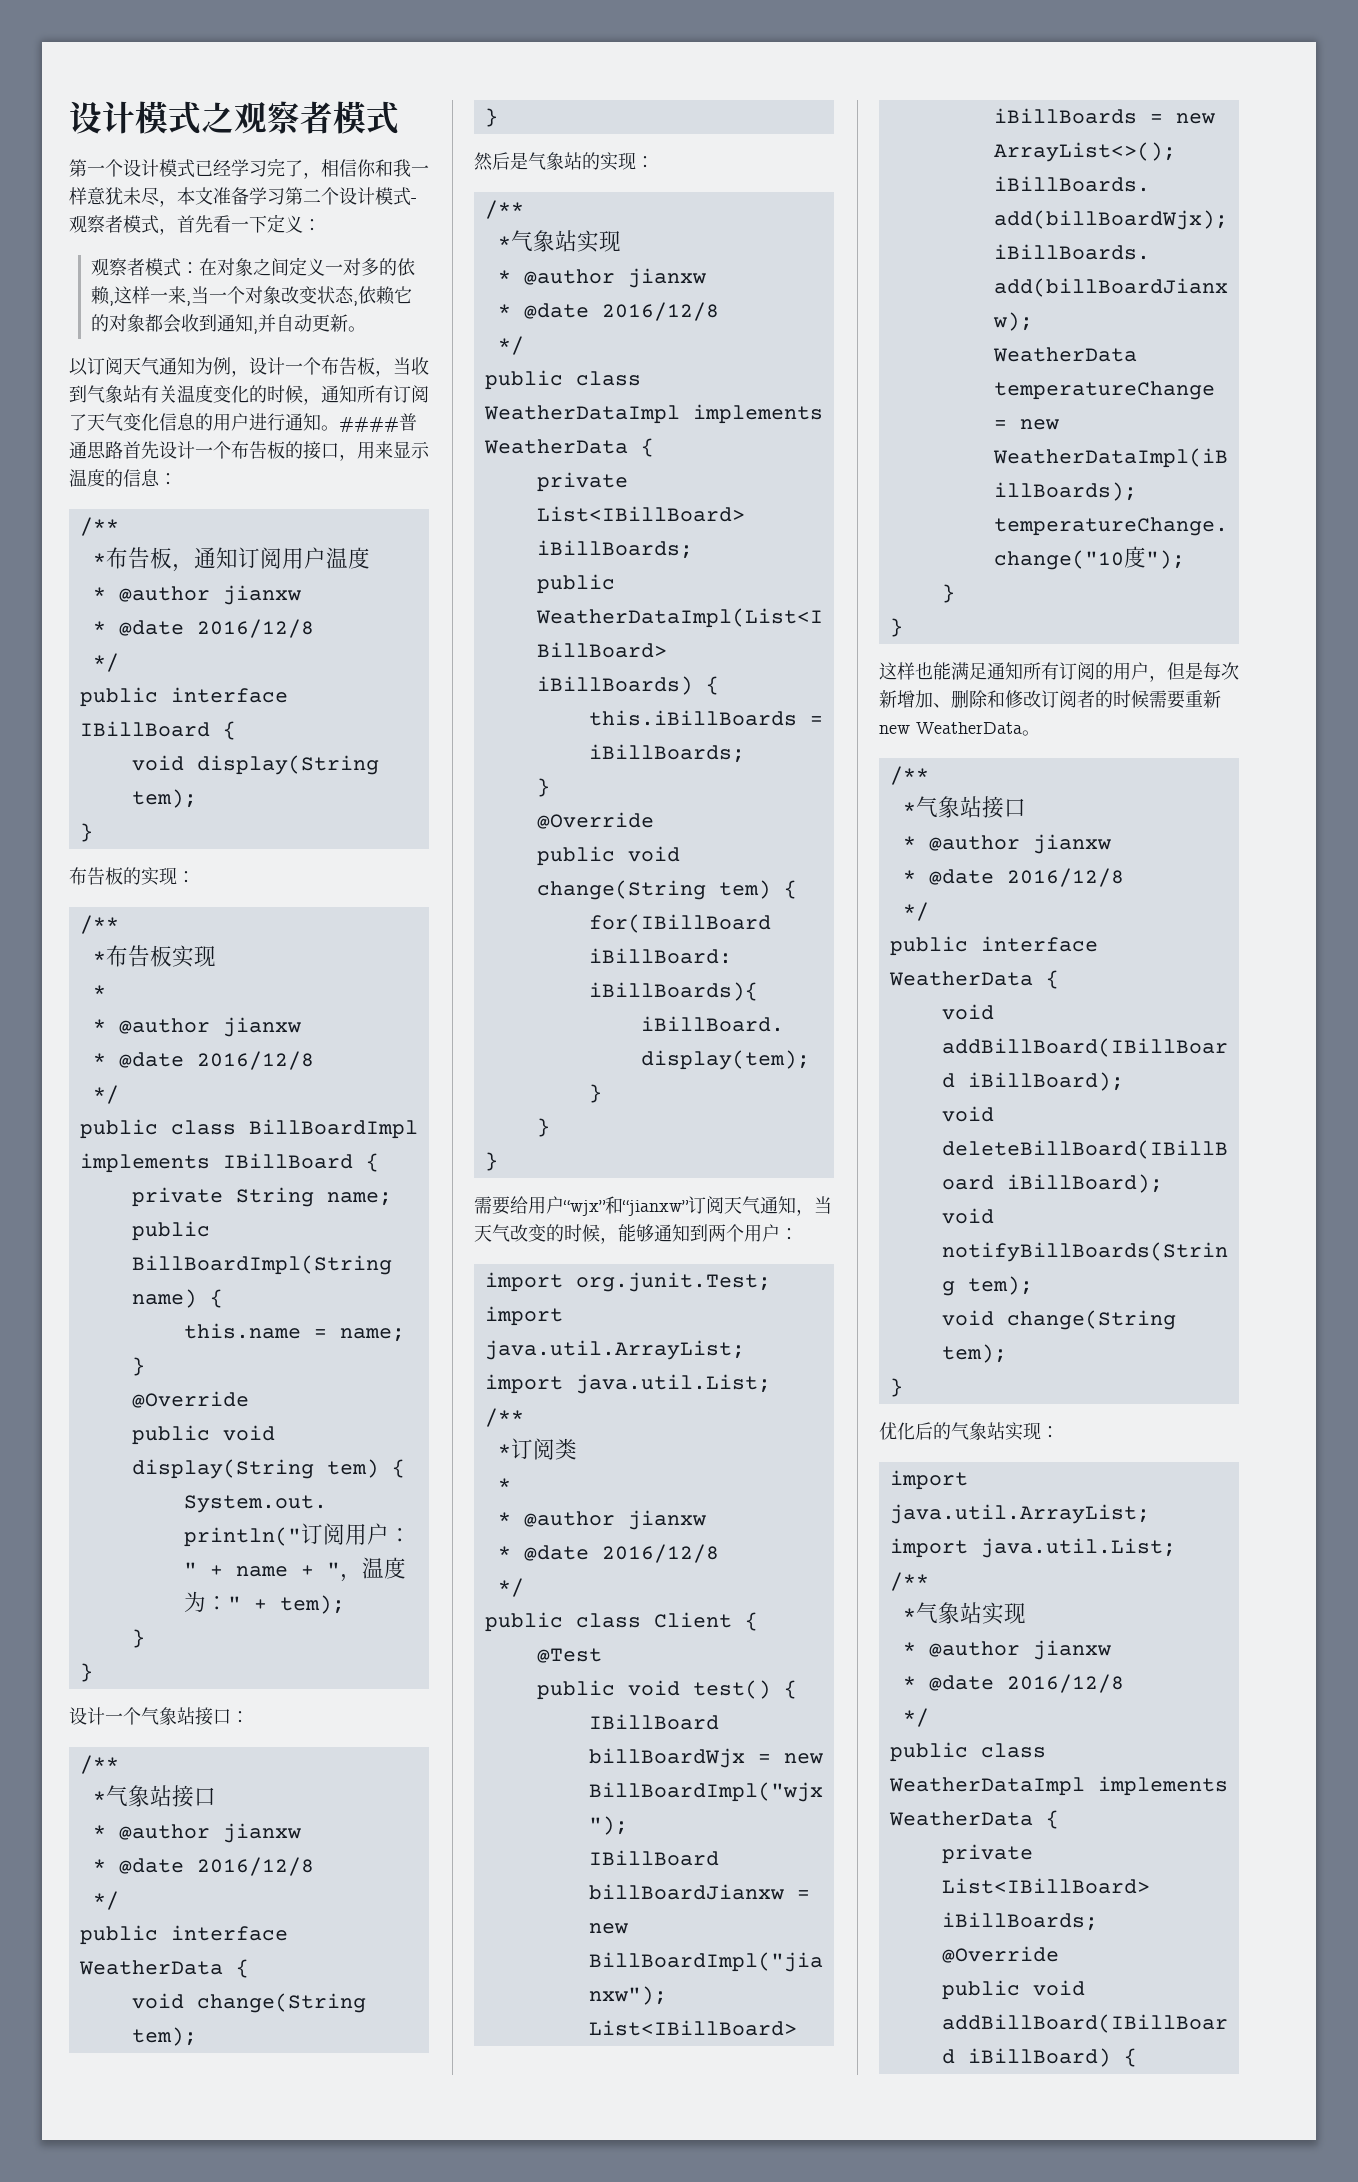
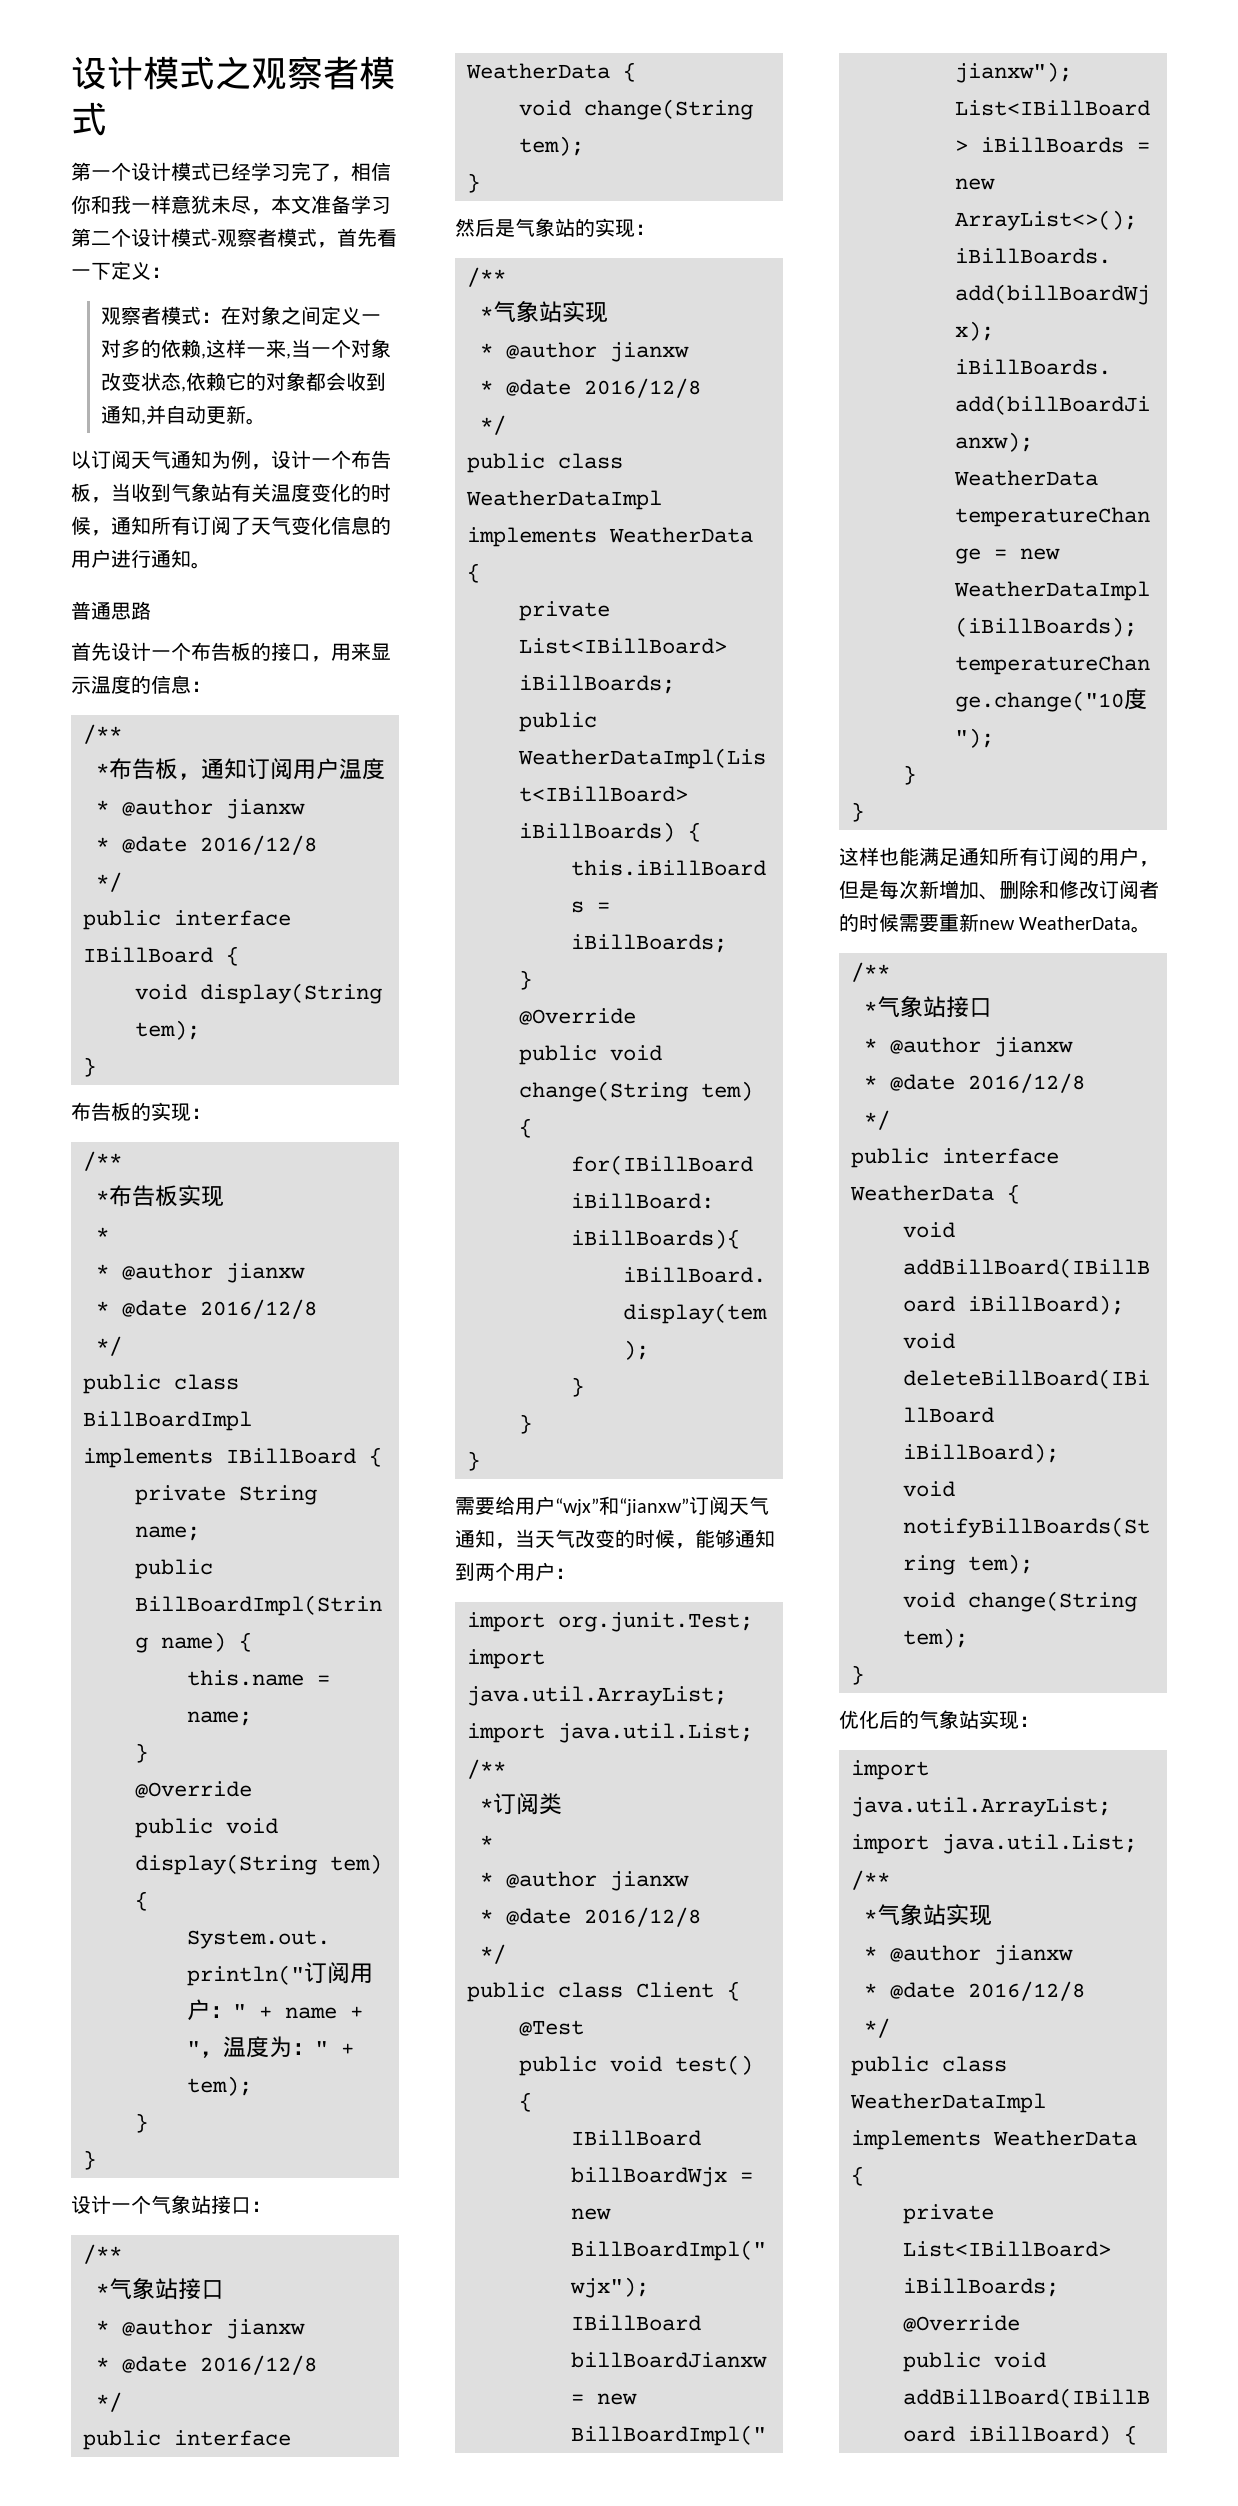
[339,416,399,433] #### -> (211, 565) //
(123, 450) none -> (151, 610) //

